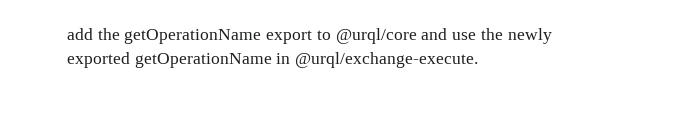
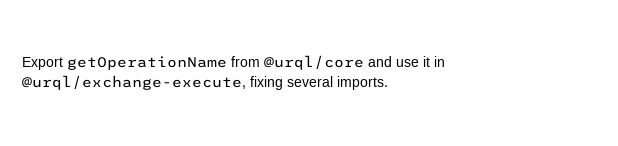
[67,28,552,44] [67,52,479,68] add the getOperationName export to @urql/core and use the newly exported getOperationName in @urql/exchange-execute. -> [22,55,445,70] [22,75,388,90] Export getOperationName from @urql/core and use it in @urql/exchange-execute, fixing several imports.

